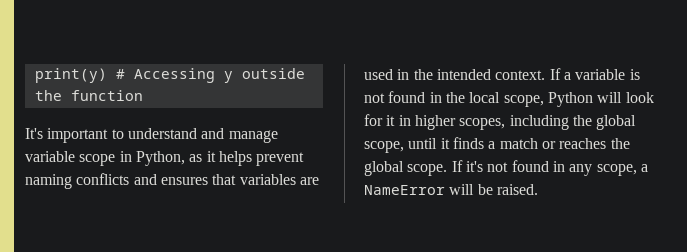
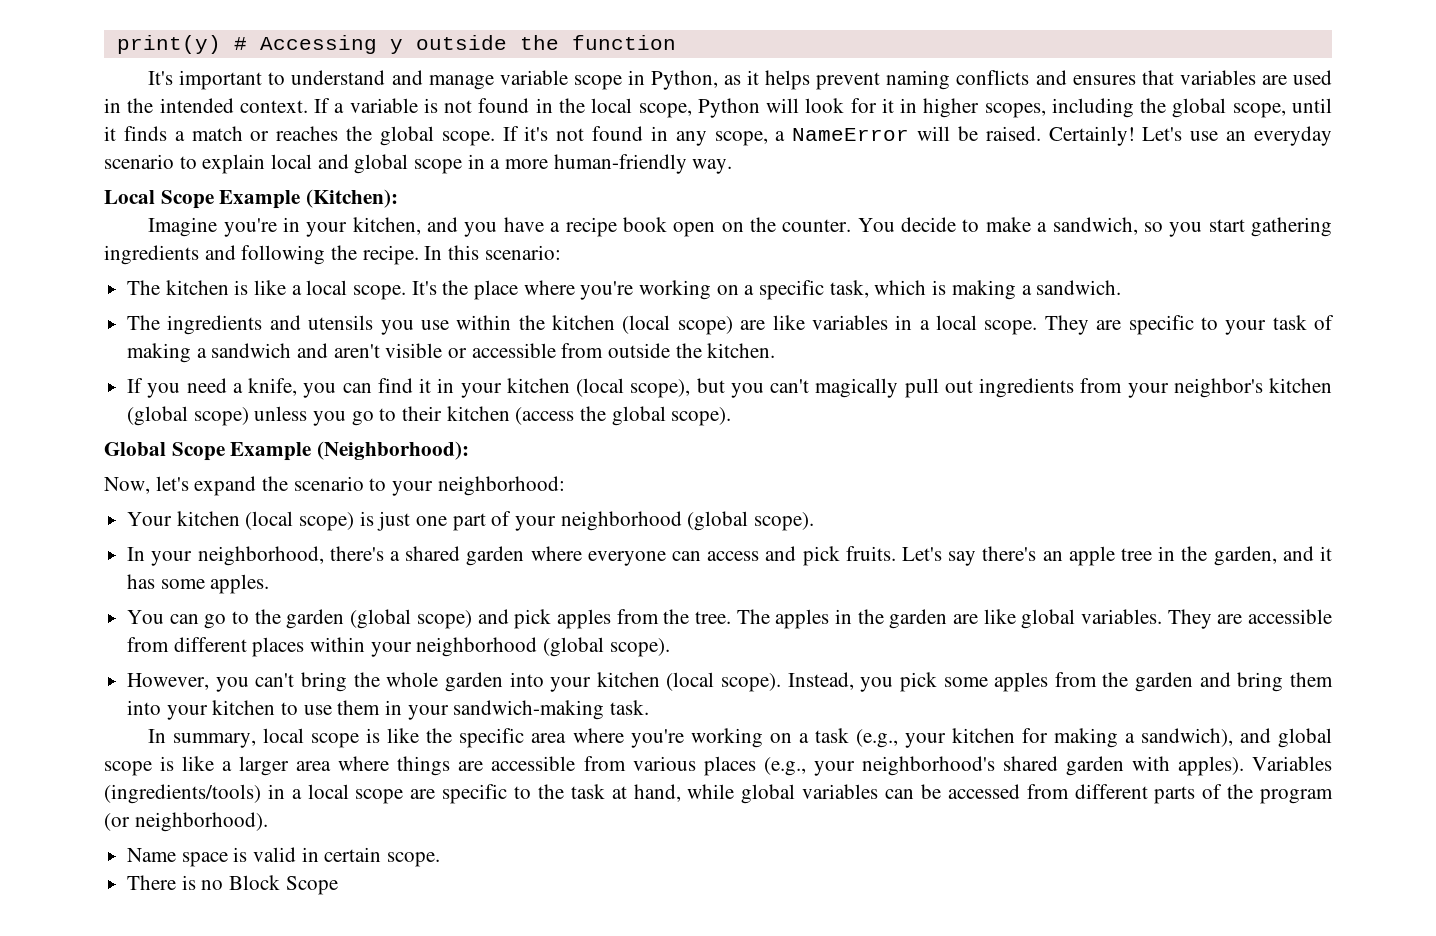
(538, 189) none -> [1048,126,1332,146] [104,154,733,174] [104,189,399,209] [148,217,1332,237] [104,245,561,265] [127,280,1122,300] [127,315,1335,335] [127,343,776,363] [127,378,1333,398] [127,406,732,426] [104,441,470,461] [104,476,565,496] [127,511,815,531] [127,546,1332,566] [127,574,270,594] [127,609,1333,629] [127,637,670,657] [127,672,1334,692] [127,700,650,720] [148,728,1332,748] [104,756,1332,776] [104,784,1333,804] [104,812,268,832] [127,847,441,867] [127,875,338,895] Certainly! Let's use an everyday scenario to explain local and global scope in a more human-friendly way. // Local Scope Example (Kitchen): // Imagine you're in your kitchen, and you have a recipe book open on the counter. You decide to make a sandwich, so you start gathering ingredients and following the recipe. In this scenario: // The kitchen is like a local scope. It's the place where you're working on a specific task, which is making a sandwich. // The ingredients and utensils you use within the kitchen (local scope) are like variables in a local scope. They are specific to your task of making a sandwich and aren't visible or accessible from outside the kitchen. // If you need a knife, you can find it in your kitchen (local scope), but you can't magically pull out ingredients from your neighbor's kitchen (global scope) unless you go to their kitchen (access the global scope). // Global Scope Example (Neighborhood): // Now, let's expand the scenario to your neighborhood: // Your kitchen (local scope) is just one part of your neighborhood (global scope). // In your neighborhood, there's a shared garden where everyone can access and pick fruits. Let's say there's an apple tree in the garden, and it has some apples. // You can go to the garden (global scope) and pick apples from the tree. The apples in the garden are like global variables. They are accessible from different places within your neighborhood (global scope). // However, you can't bring the whole garden into your kitchen (local scope). Instead, you pick some apples from the garden and bring them into your kitchen to use them in your sandwich-making task. // In summary, local scope is like the specific area where you're working on a task (e.g., your kitchen for making a sandwich), and global scope is like a larger area where things are accessible from various places (e.g., your neighborhood's shared garden with apples). Variables (ingredients/tools) in a local scope are specific to the task at hand, while global variables can be accessed from different parts of the program (or neighborhood). // Name space is valid in certain scope. // There is no Block Scope

